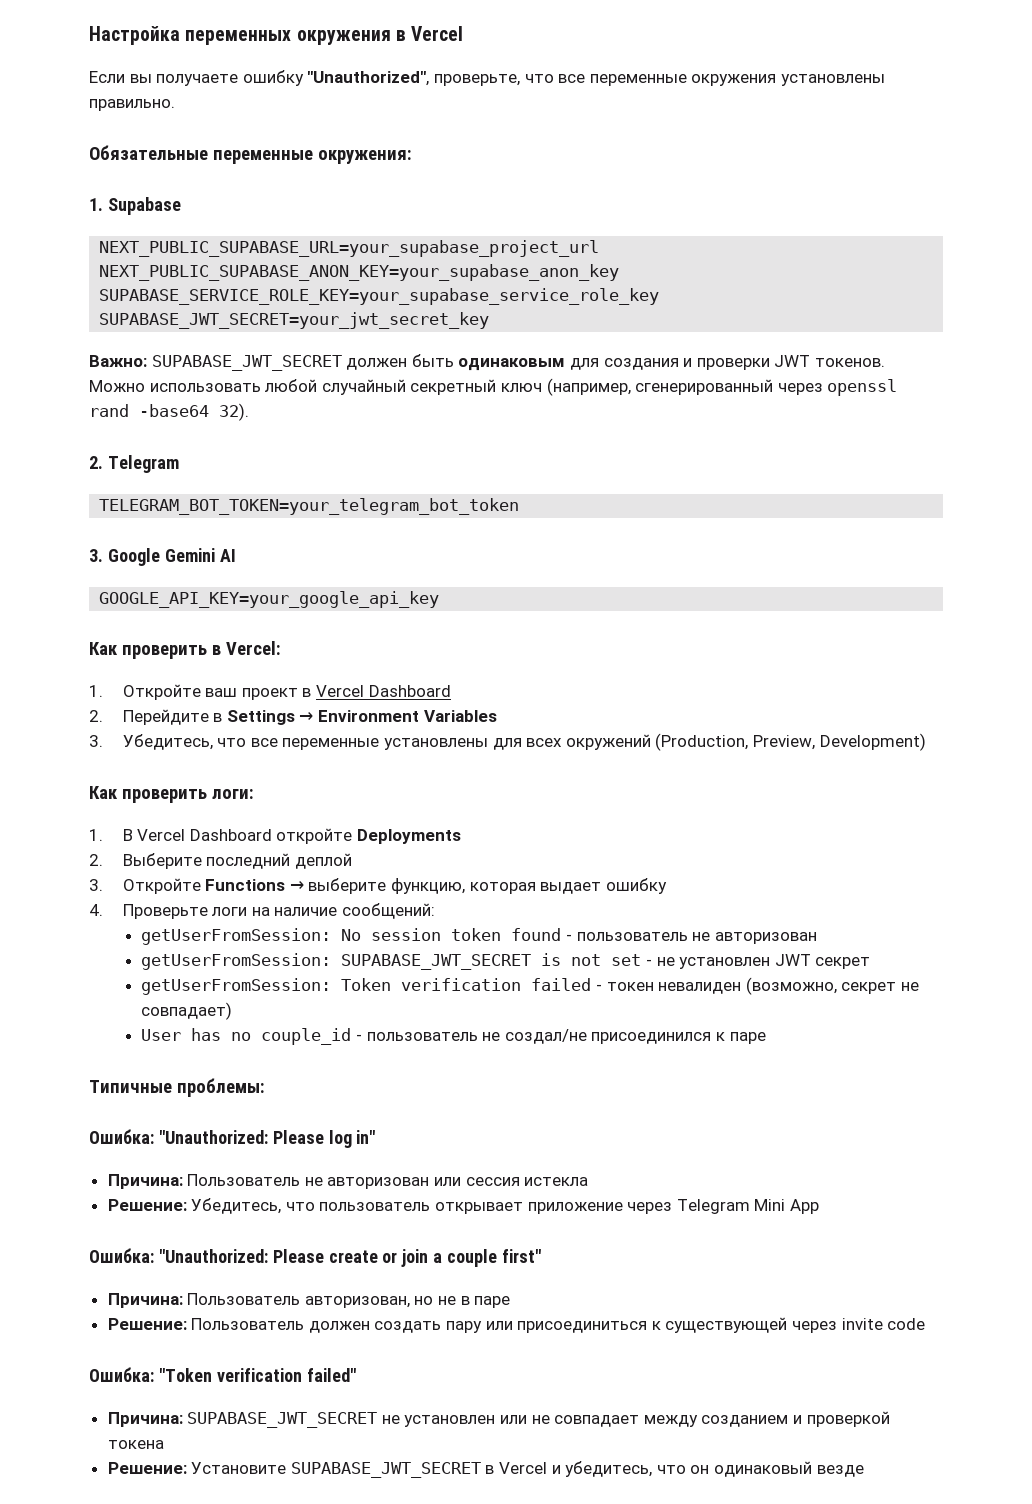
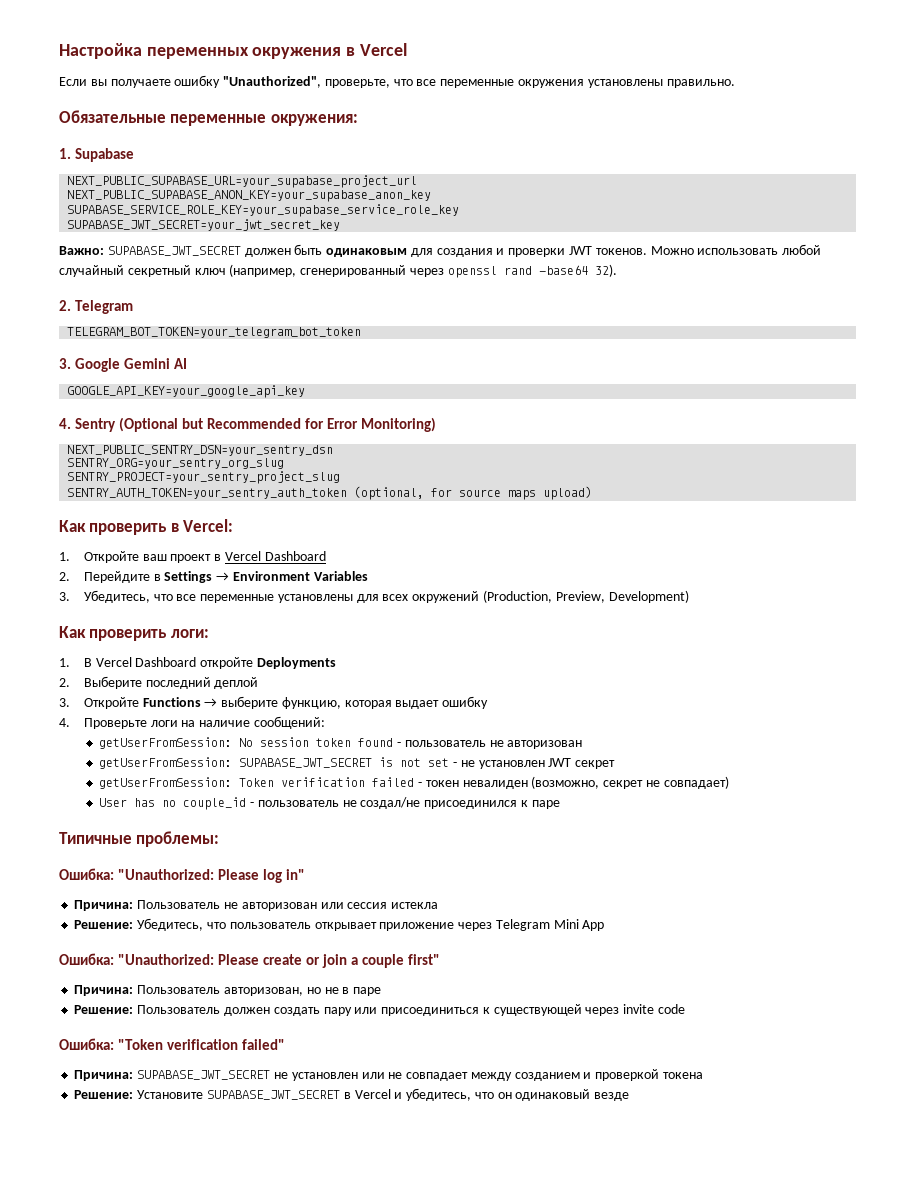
(440, 599) none -> [59,417,437,432] [67,445,334,456] [67,458,285,469] [67,471,341,484] [67,486,593,500] // 4. Sentry (Optional but Recommended for Error Monitoring) // NEXT_PUBLIC_SENTRY_DSN=your_sentry_dsn // SENTRY_ORG=your_sentry_org_slug // SENTRY_PROJECT=your_sentry_project_slug // SENTRY_AUTH_TOKEN=your_sentry_auth_token (optional, for source maps upload)

